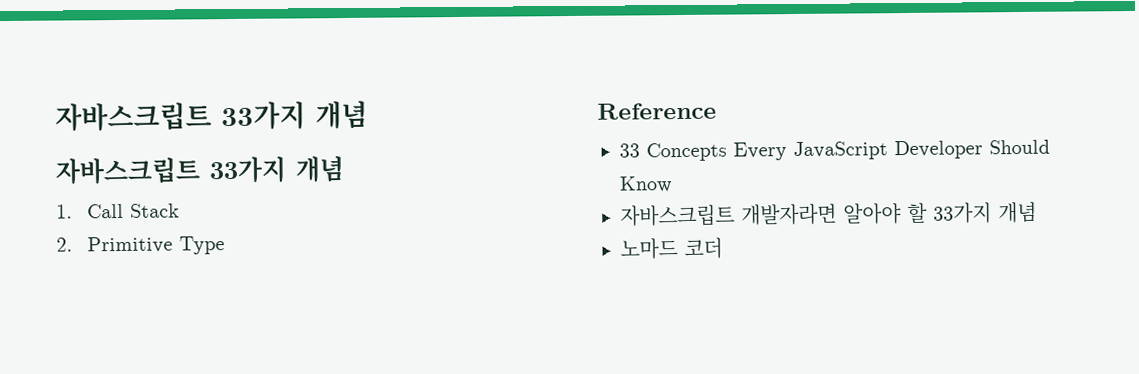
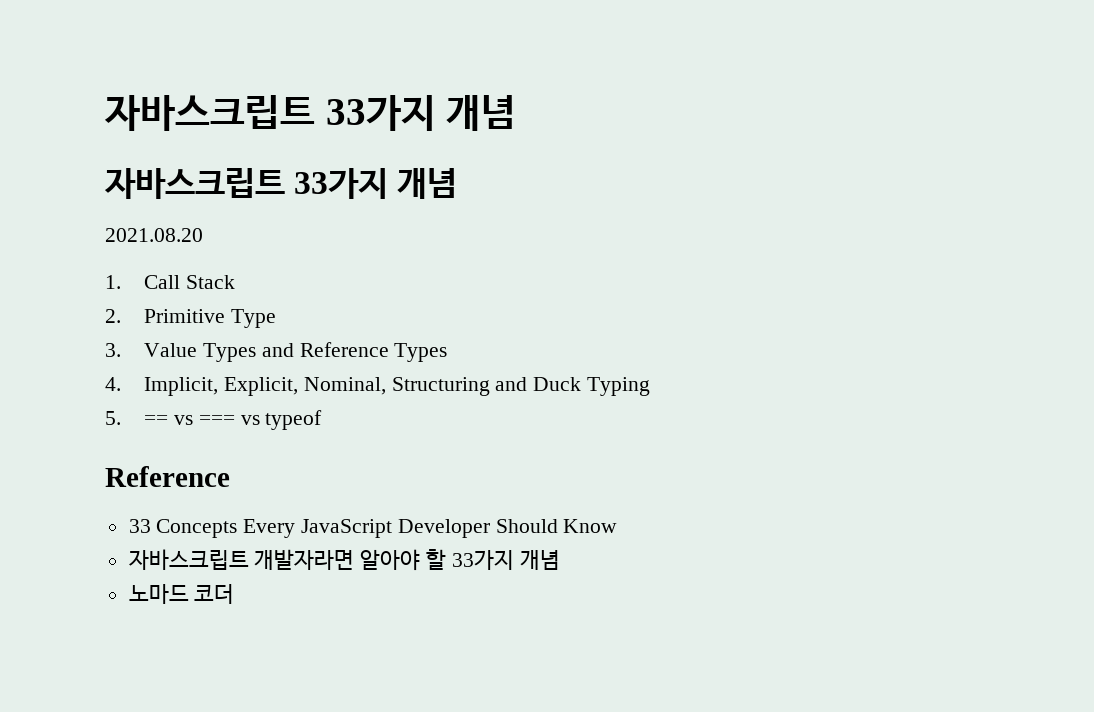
(344, 169) none -> [105,228,203,242] // 2021.08.20
(226, 245) none -> [105,342,448,362] [105,377,650,396] [105,410,323,430] // 3. Value Types and Reference Types // 4. Implicit, Explicit, Nominal, Structuring and Duck Typing // 5. == vs === vs typeof

